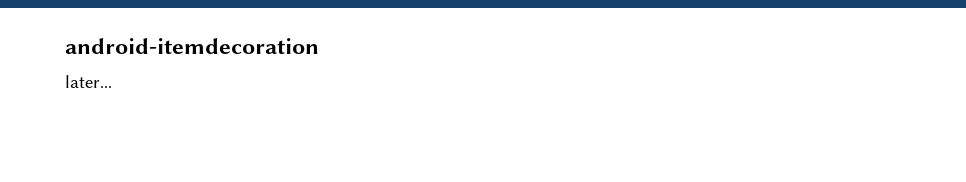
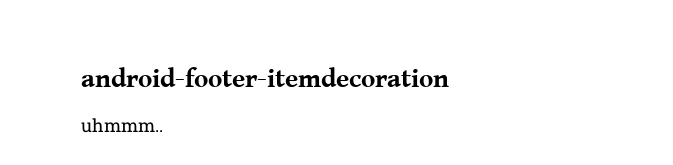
[65,38,319,54] [65,75,112,88] android-itemdecoration // later... -> [81,67,449,87] [81,118,163,133] android-footer-itemdecoration // uhmmm..

